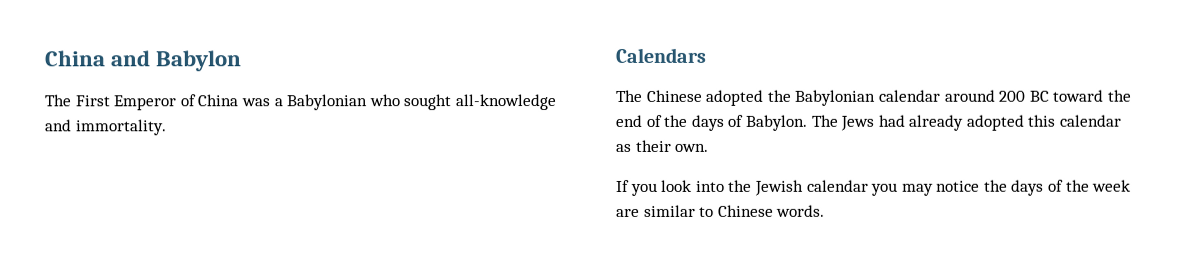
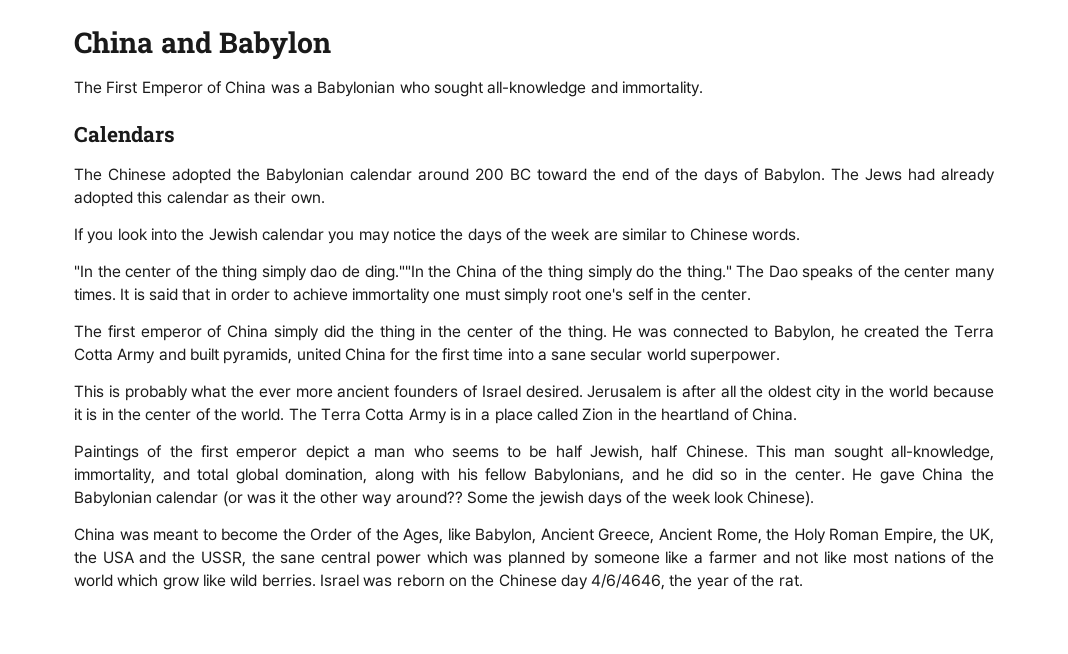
(826, 210) none -> [74,265,995,281] [74,288,751,304] [74,325,995,341] [74,348,781,364] [74,385,994,401] [74,408,798,424] [74,445,994,461] [74,468,994,484] [74,491,815,507] [74,528,994,544] [74,551,995,567] [74,574,803,590] // "In the center of the thing simply dao de ding.""In the China of the thing simply do the thing." The Dao speaks of the center many times. It is said that in order to achieve immortality one must simply root one's self in the center. // The first emperor of China simply did the thing in the center of the thing. He was connected to Babylon, he created the Terra Cotta Army and built pyramids, united China for the first time into a sane secular world superpower. // This is probably what the ever more ancient founders of Israel desired. Jerusalem is after all the oldest city in the world because it is in the center of the world. The Terra Cotta Army is in a place called Zion in the heartland of China. // Paintings of the first emperor depict a man who seems to be half Jewish, half Chinese. This man sought all-knowledge, immortality, and total global domination, along with his fellow Babylonians, and he did so in the center. He gave China the Babylonian calendar (or was it the other way around?? Some the jewish days of the week look Chinese). // China was meant to become the Order of the Ages, like Babylon, Ancient Greece, Ancient Rome, the Holy Roman Empire, the UK, the USA and the USSR, the sane central power which was planned by someone like a farmer and not like most nations of the world which grow like wild berries. Israel was reborn on the Chinese day 4/6/4646, the year of the rat.

